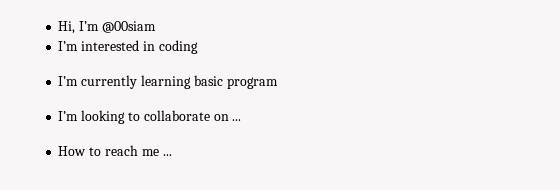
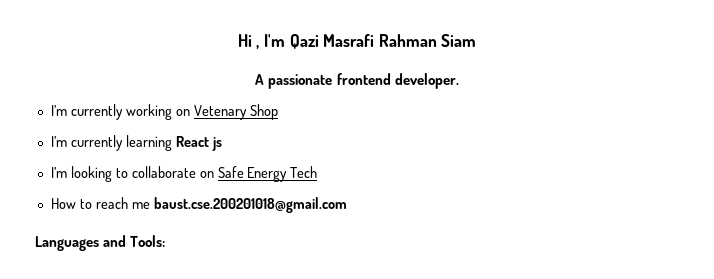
[58,21,156,34] [58,40,198,54] Hi, I’m @00siam // I’m interested in coding -> [237,34,477,49] [255,73,459,89] [50,104,278,120] Hi , I'm Qazi Masrafi Rahman Siam // A passionate frontend developer. // I’m currently working on Vetenary Shop
[193,75,278,89] basic program -> [175,136,222,151] React js
[232,119,242,121] ... -> [217,166,318,182] Safe Energy Tech
[162,154,172,156] ... -> [153,197,347,213] [35,235,166,251] baust.cse.200201018@gmail.com // Languages and Tools:

